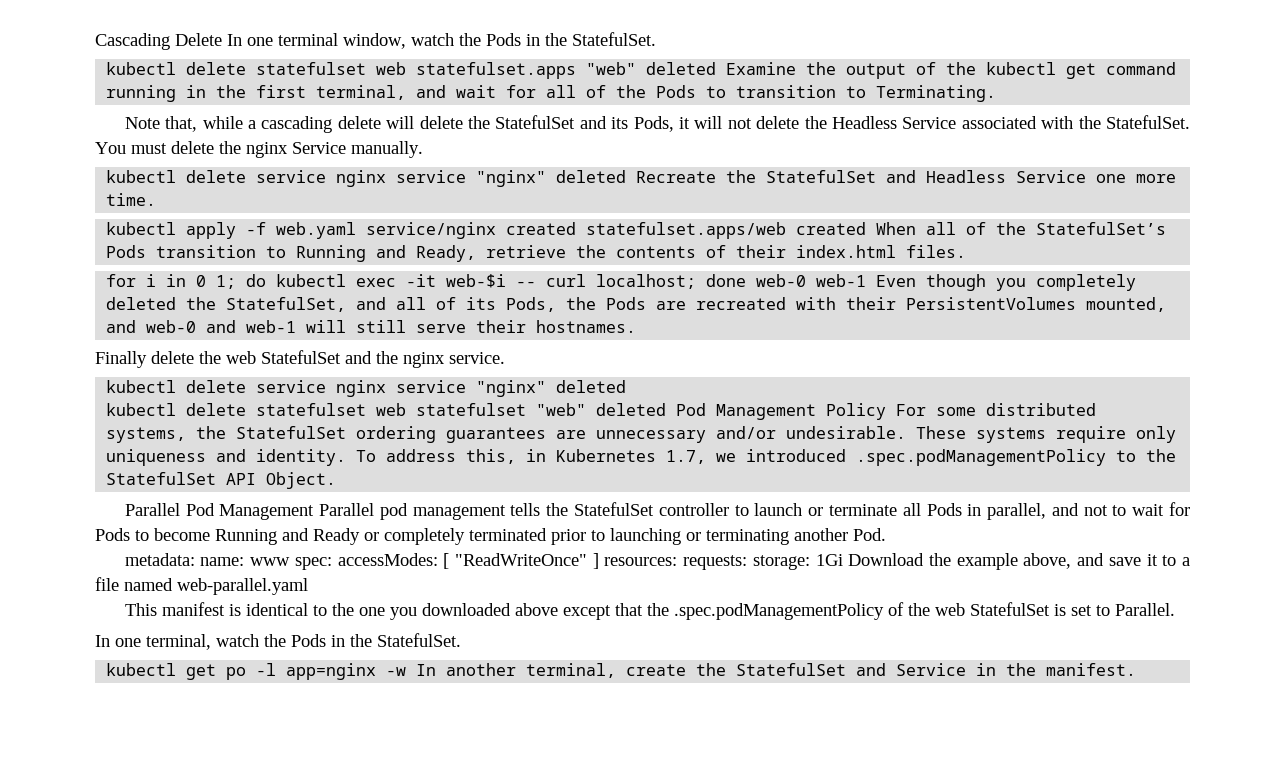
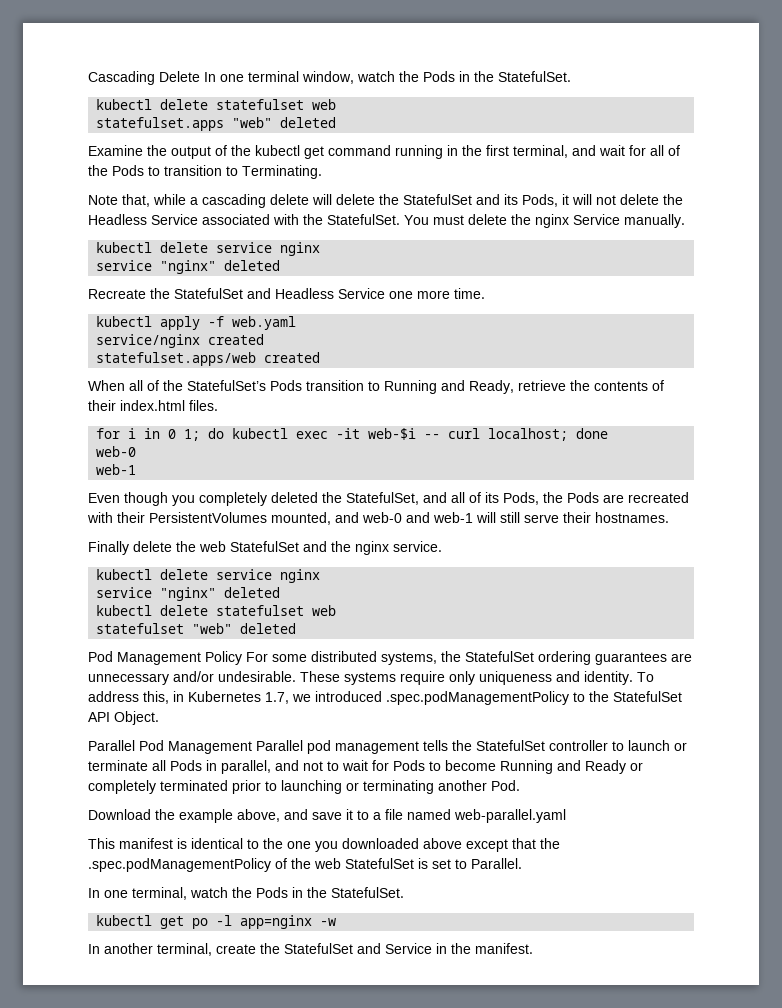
(407, 68) none -> (337, 104) //
(717, 68) none -> (337, 122) //
[396,170,627,187] service "nginx" deleted -> [96,260,281,274] // service "nginx" deleted //
(357, 230) none -> (297, 323) //
(577, 228) none -> (265, 339) //
(867, 228) none -> (321, 357) //
[756,274,867,287] web-0 web-1 -> [96,446,137,457] [96,464,137,475] // web-0 // web-1 //
(387, 388) none -> (321, 576) //
(407, 409) none -> (337, 610) //
(667, 409) none -> (297, 628) //
[124,553,843,570] metadata: name: www spec: accessModes: [ "ReadWriteOnce" ] resources: requests: storage: 1Gi -> (520, 785) none
(407, 671) none -> (337, 922) //

